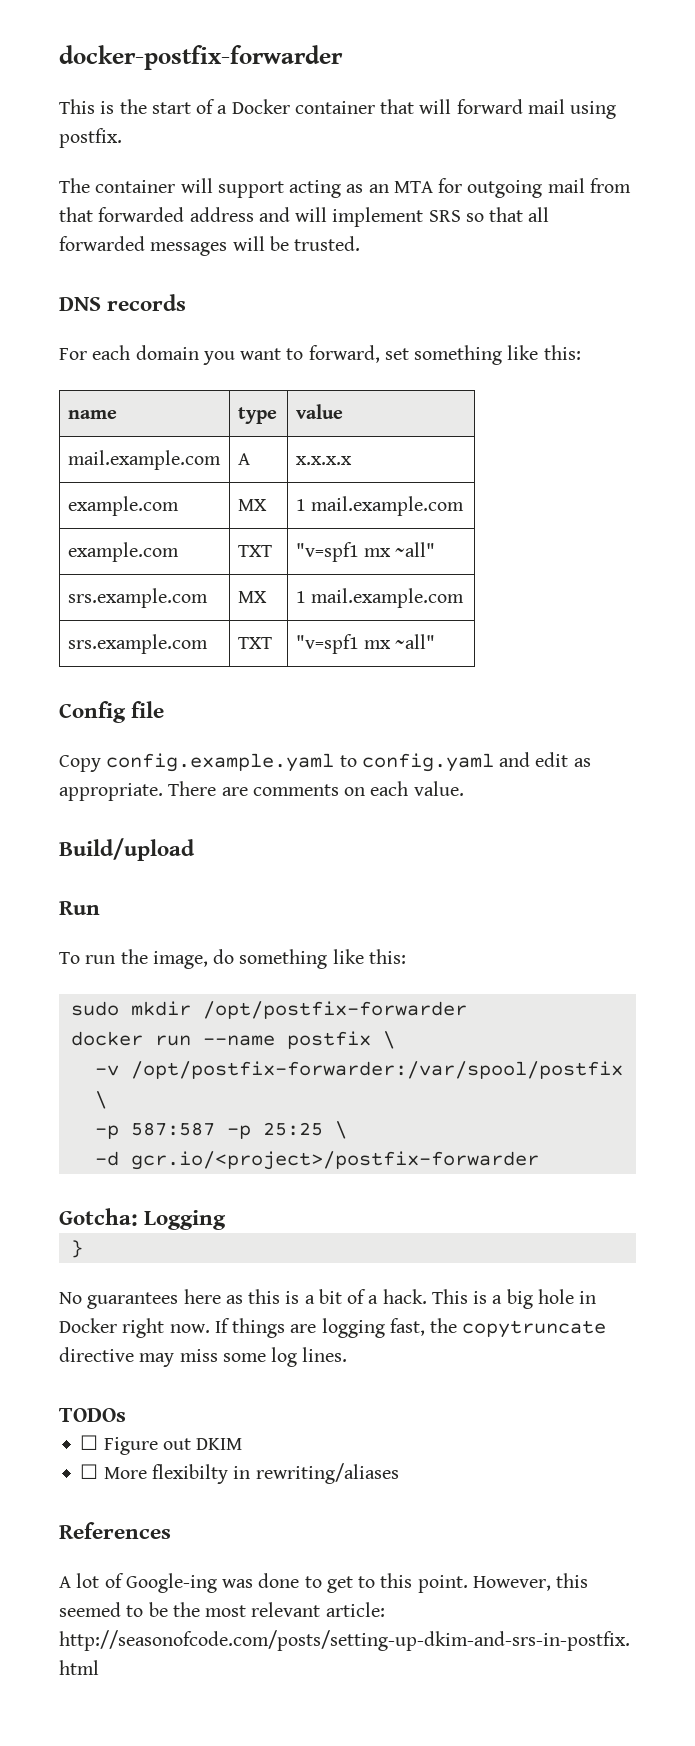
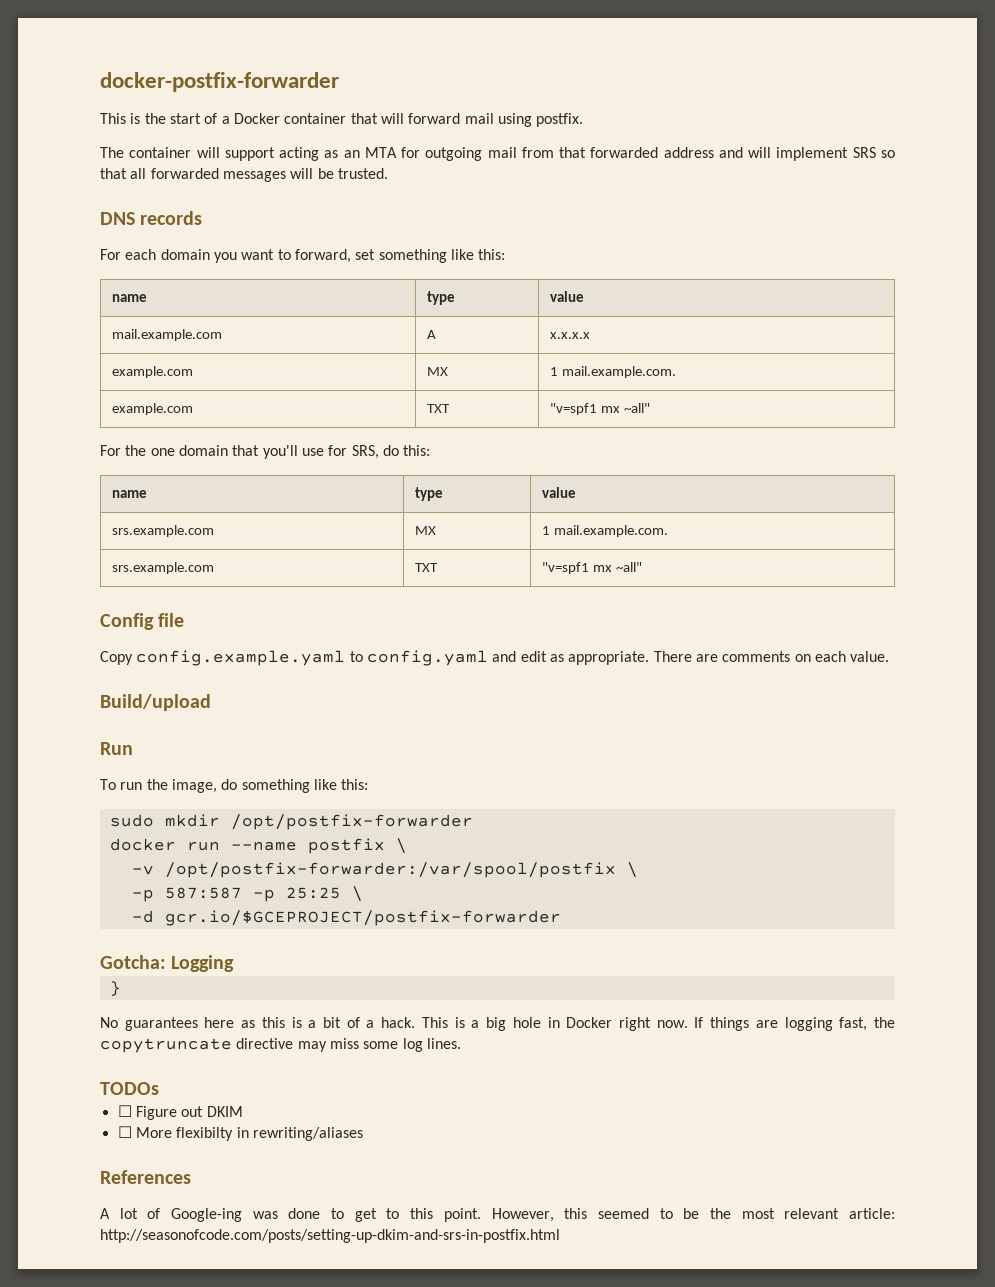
[311,496,465,516] mail.example.com -> [561,366,676,378] mail.example.com.
(436, 549) none -> [100,445,431,459] [112,490,148,498] [415,487,444,501] [542,487,577,498] // For the one domain that you'll use for SRS, do this: // name | type | value
[311,588,465,608] mail.example.com -> [553,525,668,537] mail.example.com.
[130,1151,539,1170] gcr.io/<project>/postfix-forwarder -> [164,910,561,926] gcr.io/$GCEPROJECT/postfix-forwarder

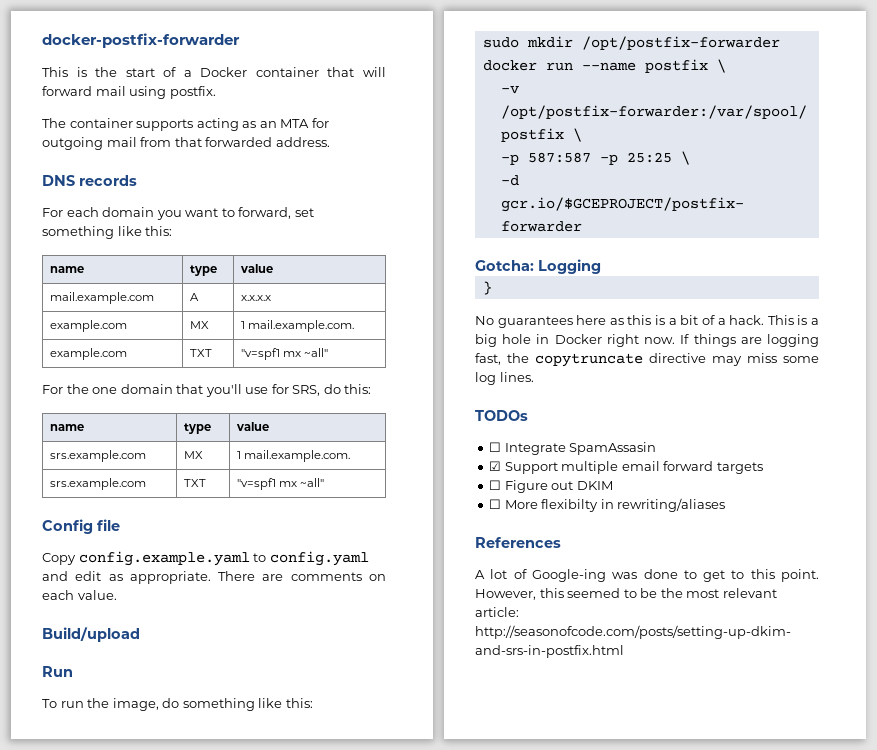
[196,147,275,161] will support -> [136,119,194,131] supports
[663,147,896,161] [100,168,388,182] address and will implement SRS so that all forwarded messages will be trusted. -> [275,137,330,147] address.
(159, 1088) none -> [489,442,657,455] [489,461,763,474] // ☐ Integrate SpamAssasin // ☑ Support multiple email forward targets

